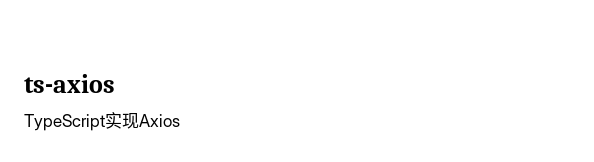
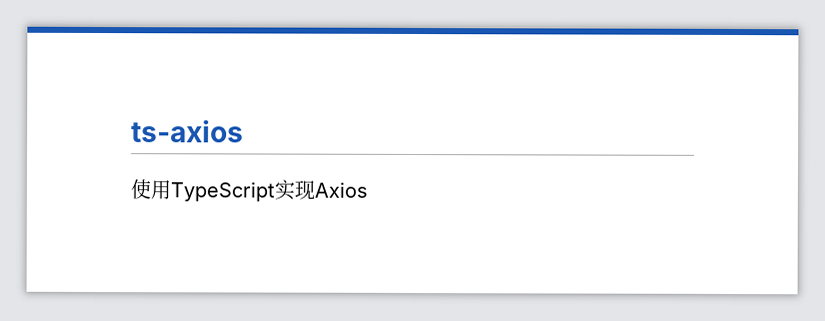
(115, 83) none -> [130,179,171,200] 使用

